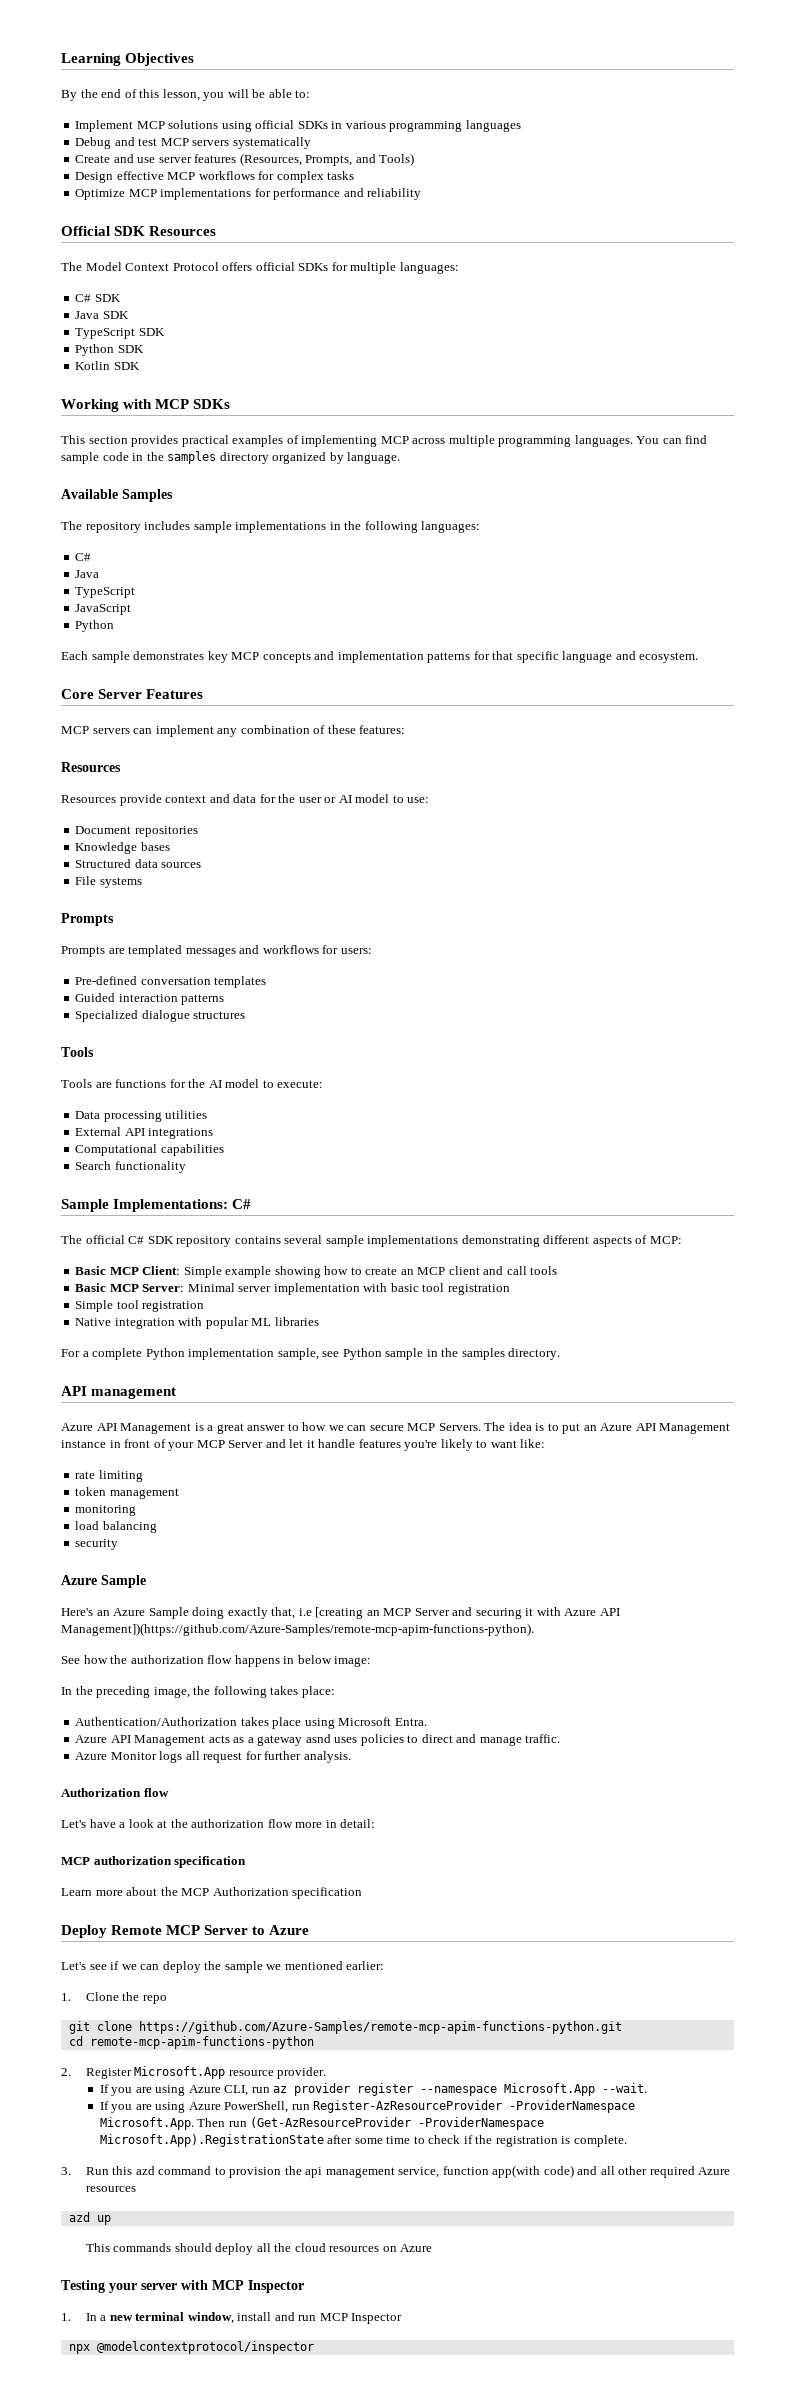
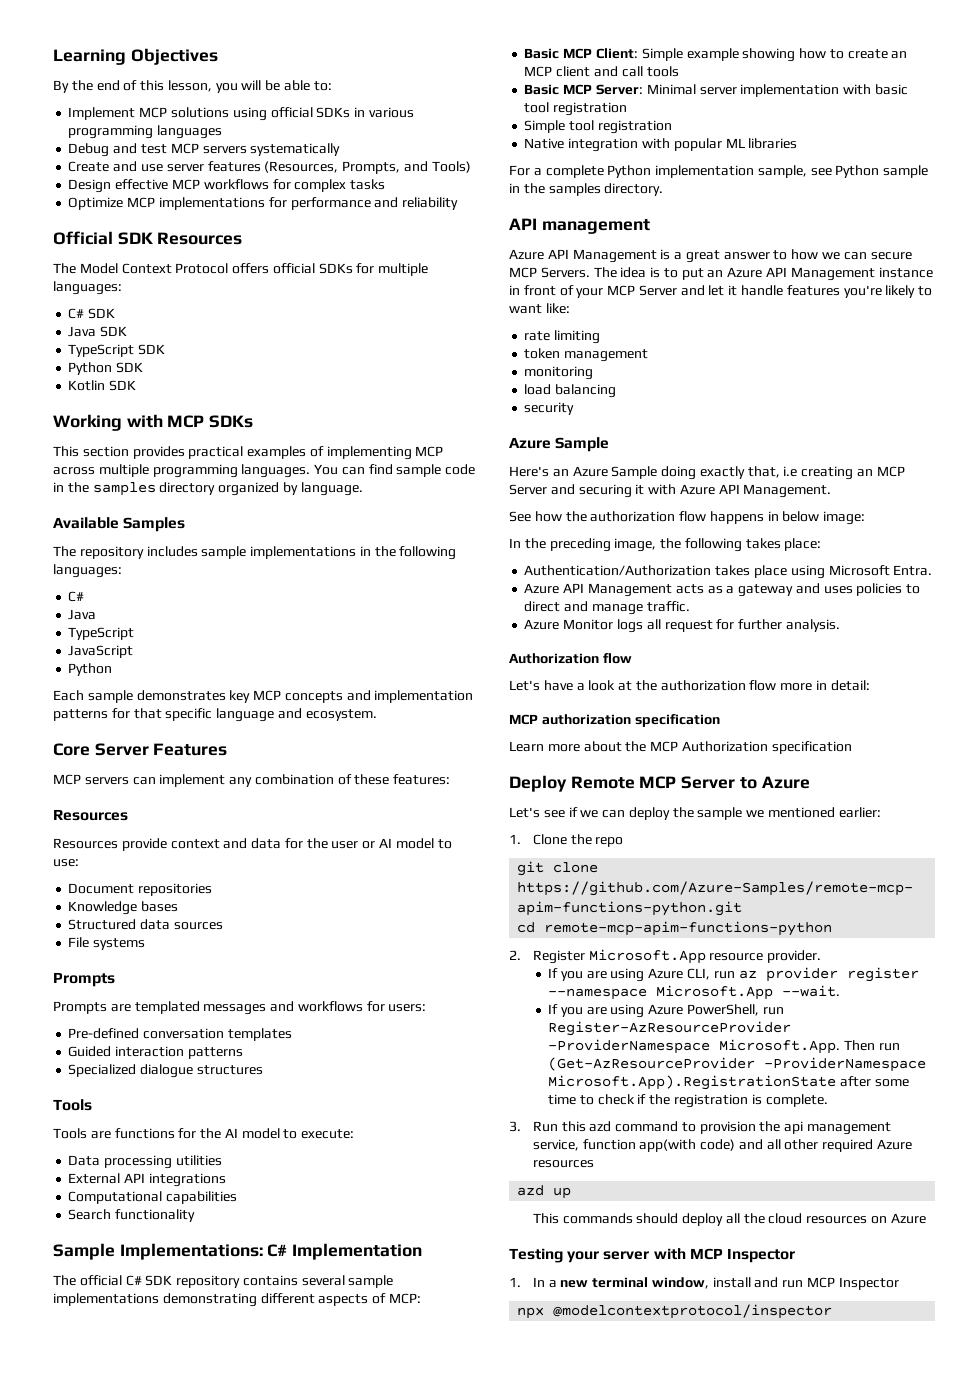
(252, 1204) none -> [292,1243,423,1260] Implementation
[315,1607,364,1619] [creating -> [801,466,854,480] creating
[61,1623,534,1636] Management])(https://github.com/Azure-Samples/remote-mcp-apim-functions-python). -> [743,484,832,498] Management.
[305,1734,331,1743] asnd -> [795,583,820,594] and

